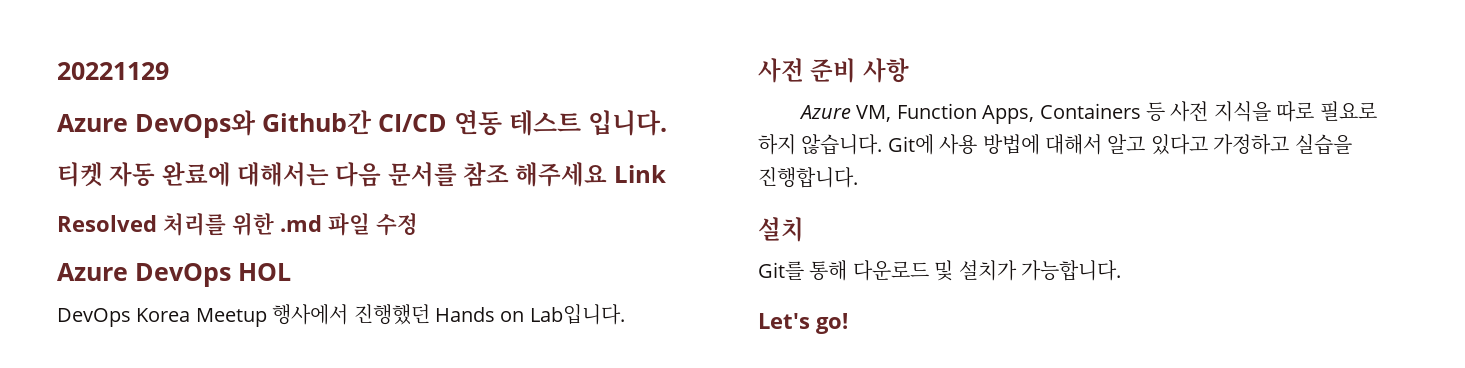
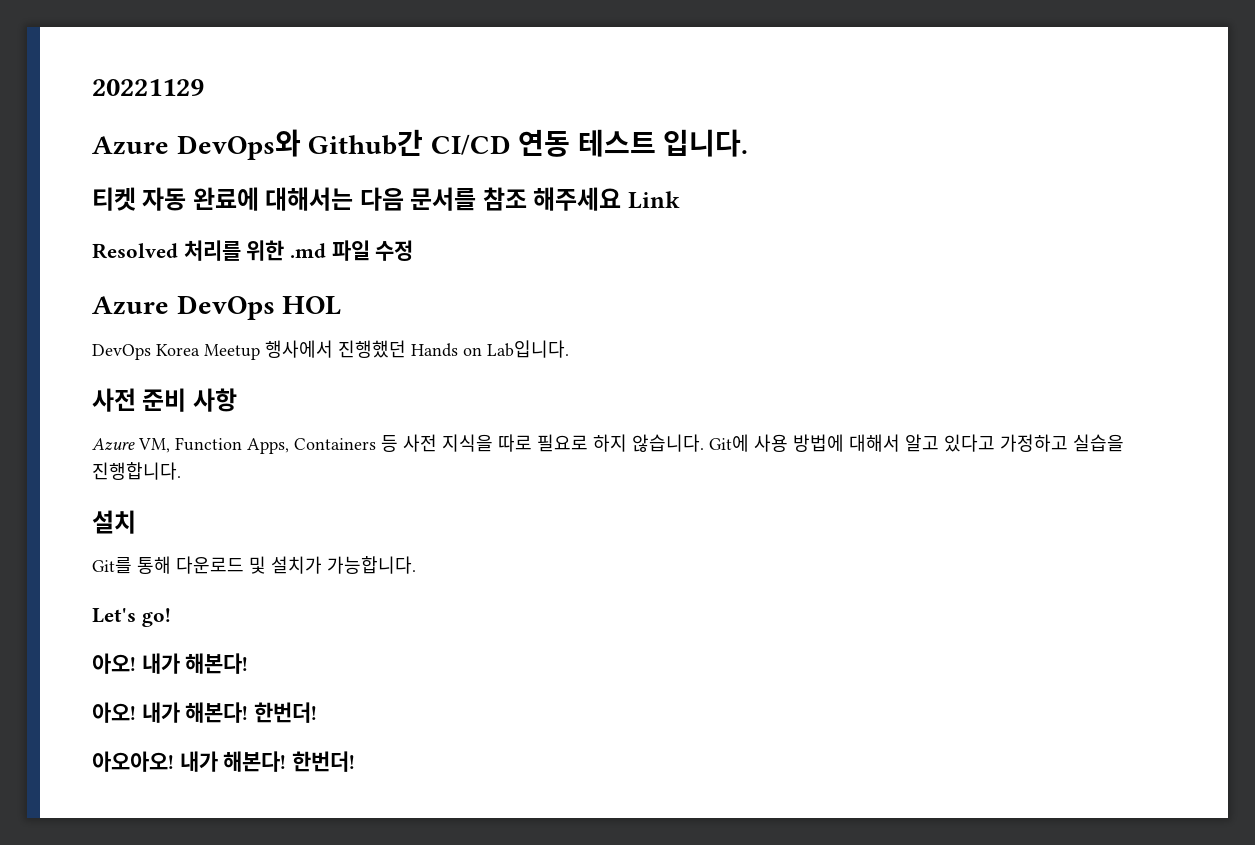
(848, 323) none -> [92,653,249,674] [92,702,318,723] [92,751,356,772] // 아오! 내가 해본다! // 아오! 내가 해본다! 한번더! // 아오아오! 내가 해본다! 한번더!

